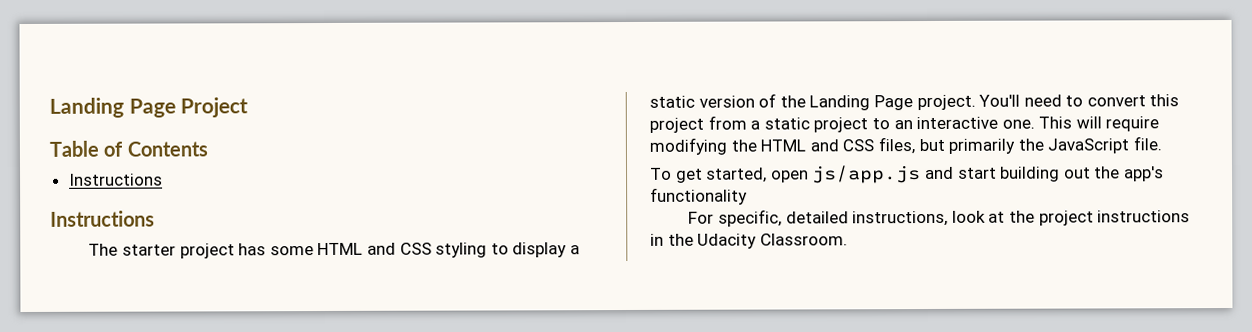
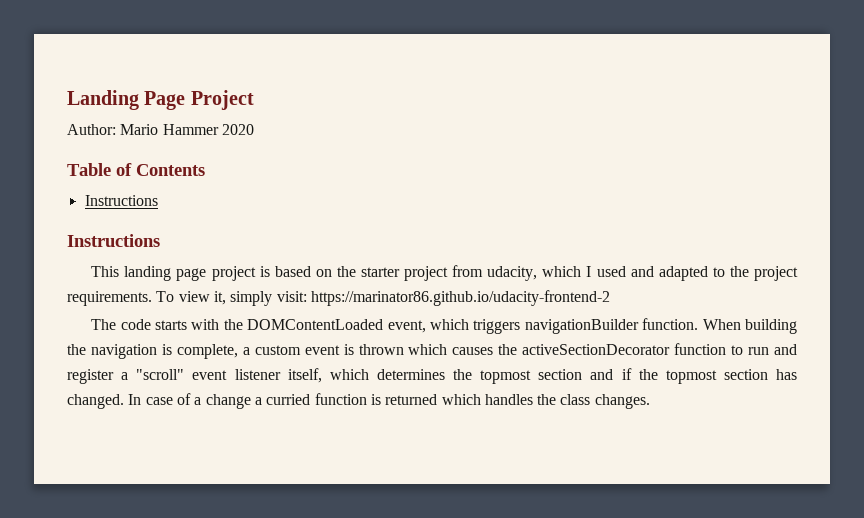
(249, 107) none -> [67,124,254,135] // Author: Mario Hammer 2020
[88,242,580,259] [649,93,1180,111] [649,115,1160,133] [649,136,1162,155] [650,165,1164,184] [650,187,748,205] [688,209,1191,227] [650,233,848,249] The starter project has some HTML and CSS styling to display a static version of the Landing Page project. You'll need to convert this project from a static project to an interactive one. This will require modifying the HTML and CSS files, but primarily the JavaScript file. // To get started, open js/app.js and start building out the app's functionality // For specific, detailed instructions, look at the project instructions in the Udacity Classroom. -> [91,265,799,281] [67,290,610,306] [91,318,797,334] [67,343,797,359] [67,368,797,384] [67,393,650,409] This landing page project is based on the starter project from udacity, which I used and adapted to the project requirements. To view it, simply visit: https://marinator86.github.io/udacity-frontend-2 // The code starts with the DOMContentLoaded event, which triggers navigationBuilder function. When building the navigation is complete, a custom event is thrown which causes the activeSectionDecorator function to run and register a "scroll" event listener itself, which determines the topmost section and if the topmost section has changed. In case of a change a curried function is returned which handles the class changes.

